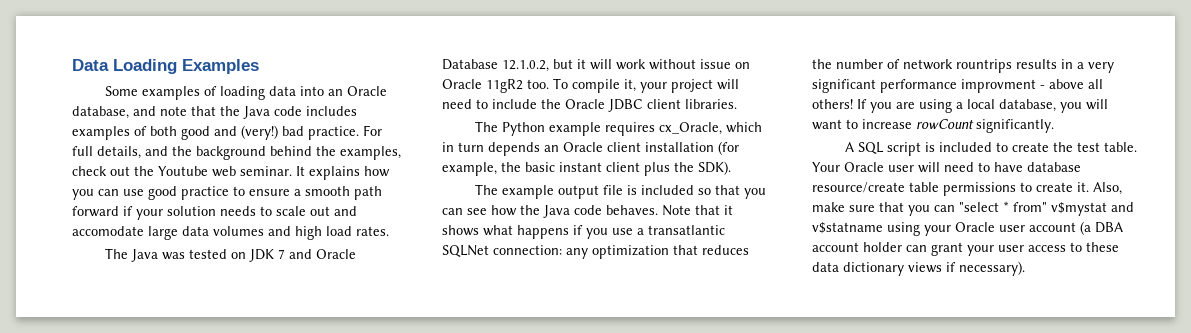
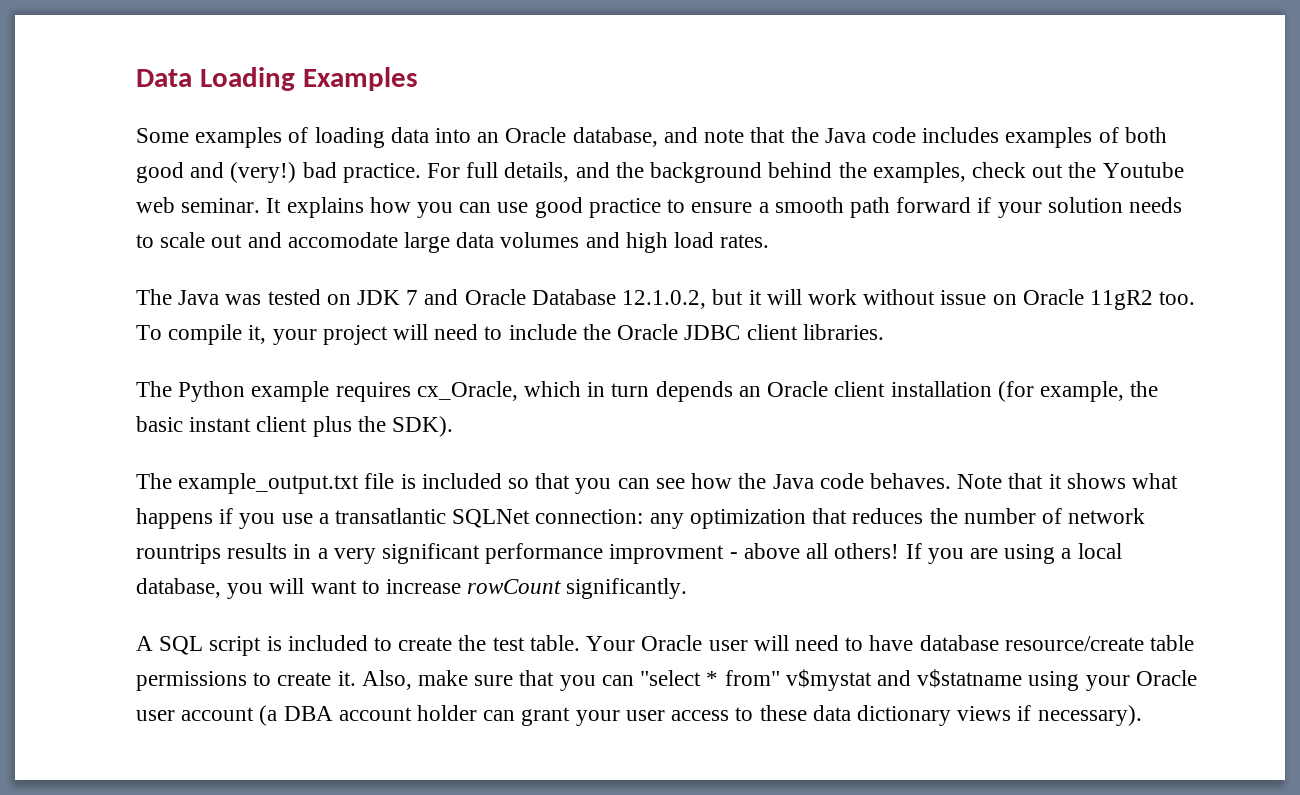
[502,185,600,199] example output -> [178,473,360,494] example_output.txt

